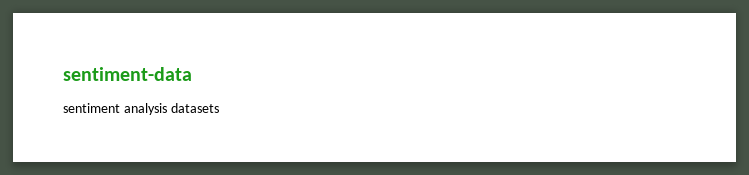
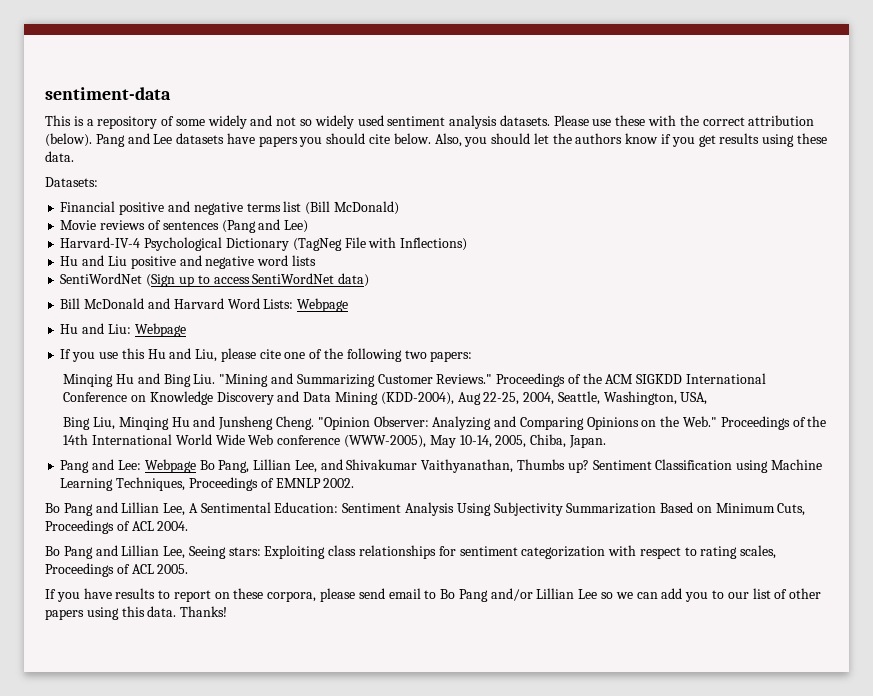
[63,103,219,115] sentiment analysis datasets -> [45,115,815,129] [45,133,827,147] [45,151,74,162] [45,177,98,187] [60,201,399,215] [60,219,309,233] [60,237,468,251] [60,255,316,269] [60,273,370,287] [60,298,349,312] [60,323,186,337] [60,348,473,362] [63,373,767,387] [63,391,708,405] [63,416,827,430] [63,434,606,448] [60,459,822,473] [60,477,355,491] [45,502,806,516] [45,520,189,534] [45,545,777,559] [45,563,189,577] [45,588,822,602] [45,606,228,620] This is a repository of some widely and not so widely used sentiment analysis datasets. Please use these with the correct attribution (below). Pang and Lee datasets have papers you should cite below. Also, you should let the authors know if you get results using these data. // Datasets: // Financial positive and negative terms list (Bill McDonald) // Movie reviews of sentences (Pang and Lee) // Harvard-IV-4 Psychological Dictionary (TagNeg File with Inflections) // Hu and Liu positive and negative word lists // SentiWordNet (Sign up to access SentiWordNet data) // Bill McDonald and Harvard Word Lists: Webpage // Hu and Liu: Webpage // If you use this Hu and Liu, please cite one of the following two papers: // Minqing Hu and Bing Liu. "Mining and Summarizing Customer Reviews." Proceedings of the ACM SIGKDD International Conference on Knowledge Discovery and Data Mining (KDD-2004), Aug 22-25, 2004, Seattle, Washington, USA, // Bing Liu, Minqing Hu and Junsheng Cheng. "Opinion Observer: Analyzing and Comparing Opinions on the Web." Proceedings of the 14th International World Wide Web conference (WWW-2005), May 10-14, 2005, Chiba, Japan. // Pang and Lee: Webpage Bo Pang, Lillian Lee, and Shivakumar Vaithyanathan, Thumbs up? Sentiment Classification using Machine Learning Techniques, Proceedings of EMNLP 2002. // Bo Pang and Lillian Lee, A Sentimental Education: Sentiment Analysis Using Subjectivity Summarization Based on Minimum Cuts, Proceedings of ACL 2004. // Bo Pang and Lillian Lee, Seeing stars: Exploiting class relationships for sentiment categorization with respect to rating scales, Proceedings of ACL 2005. // If you have results to report on these corpora, please send email to Bo Pang and/or Lillian Lee so we can add you to our list of other papers using this data. Thanks!

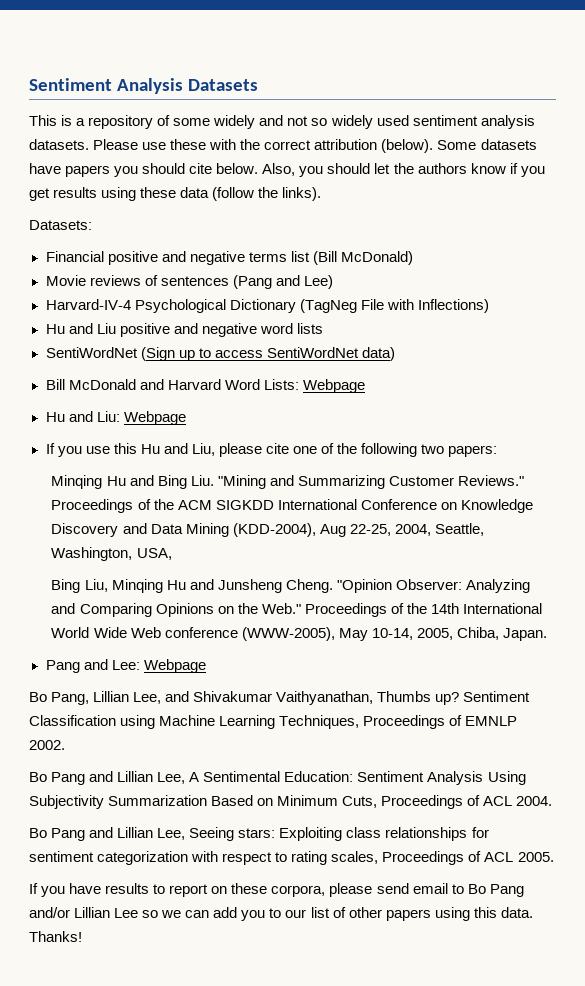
[45,87,171,100] sentiment-data -> [29,78,258,94] Sentiment Analysis Datasets
[95,133,173,147] Pang and Lee -> [437,140,477,150] Some
[45,151,74,162] data. -> [180,187,322,201] data (follow the links).
(196, 466) none -> (206, 666) //

